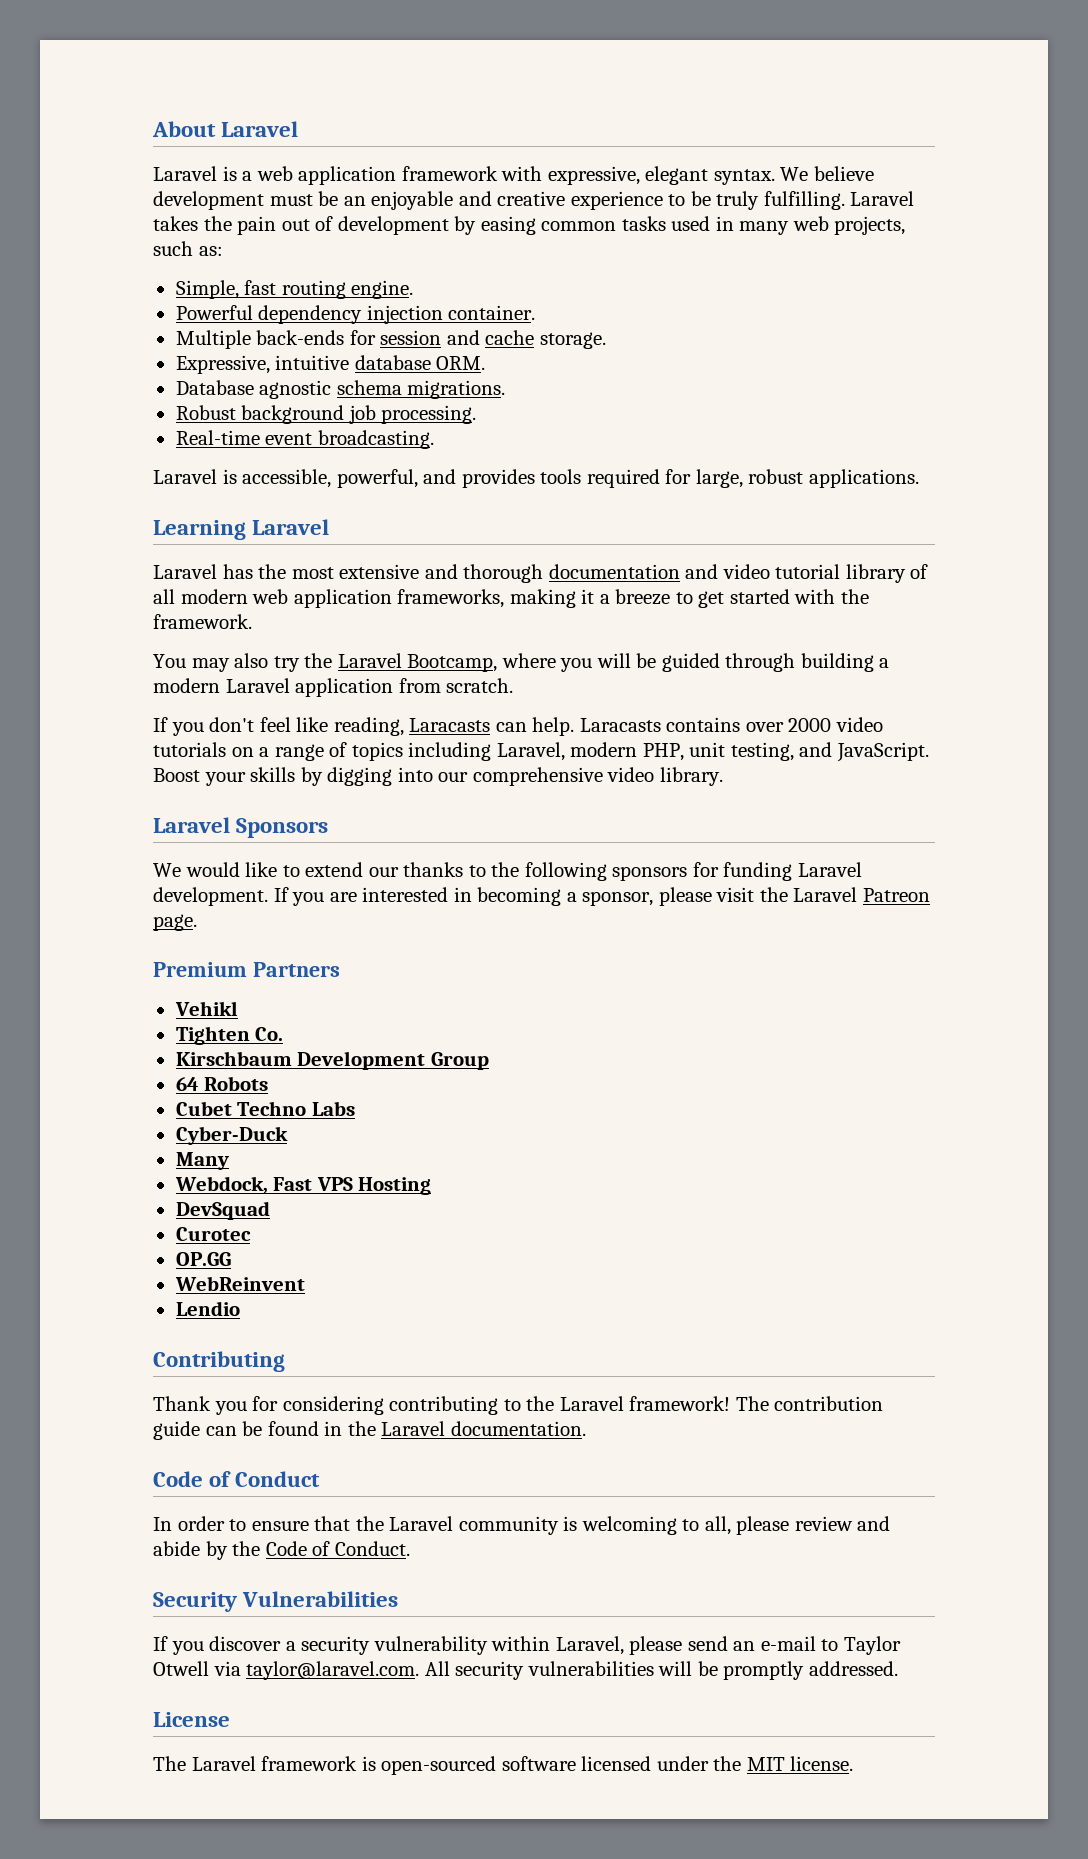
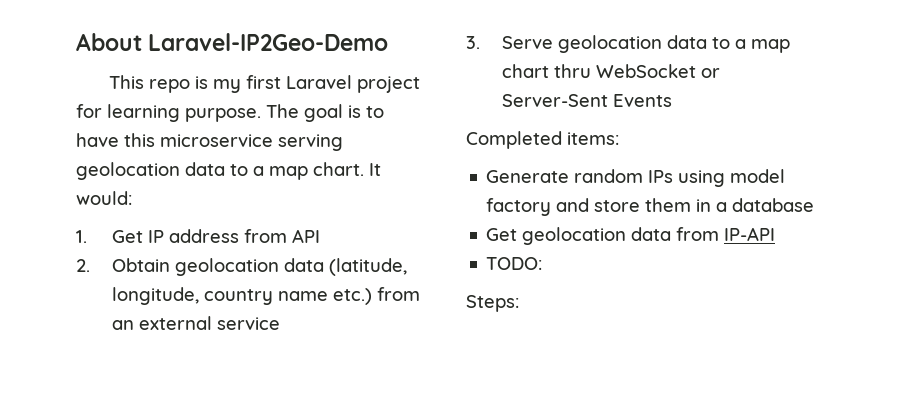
[221,121,299,137] [153,166,874,185] [153,191,915,210] [153,216,906,235] [153,241,223,256] [175,280,414,299] [175,305,536,324] [175,330,606,349] [175,355,486,374] [175,380,506,399] [175,405,477,424] [175,430,434,449] [153,469,919,488] [153,519,330,540] [153,564,929,583] [153,589,869,608] [153,614,252,629] [153,653,890,672] [153,678,514,697] [153,717,883,736] [153,742,929,762] [153,767,723,786] [153,817,329,838] [153,862,862,881] [153,887,930,906] [153,914,197,931] [153,962,340,977] [174,1001,238,1016] [175,1026,284,1045] [175,1051,489,1070] [175,1076,269,1091] [175,1101,355,1116] [175,1126,288,1145] [175,1152,229,1170] [174,1176,432,1195] [175,1201,270,1220] [175,1227,251,1241] [175,1252,231,1266] [174,1276,305,1291] [175,1301,240,1316] [153,1351,285,1372] [153,1396,884,1415] [153,1421,586,1440] [153,1471,321,1487] [153,1516,891,1535] [153,1541,410,1560] [153,1591,399,1612] [153,1636,901,1655] [153,1661,898,1680] [153,1712,230,1727] [153,1756,854,1775] Laravel // Laravel is a web application framework with expressive, elegant syntax. We believe development must be an enjoyable and creative experience to be truly fulfilling. Laravel takes the pain out of development by easing common tasks used in many web projects, such as: // Simple, fast routing engine. // Powerful dependency injection container. // Multiple back-ends for session and cache storage. // Expressive, intuitive database ORM. // Database agnostic schema migrations. // Robust background job processing. // Real-time event broadcasting. // Laravel is accessible, powerful, and provides tools required for large, robust applications. // Learning Laravel // Laravel has the most extensive and thorough documentation and video tutorial library of all modern web application frameworks, making it a breeze to get started with the framework. // You may also try the Laravel Bootcamp, where you will be guided through building a modern Laravel application from scratch. // If you don't feel like reading, Laracasts can help. Laracasts contains over 2000 video tutorials on a range of topics including Laravel, modern PHP, unit testing, and JavaScript. Boost your skills by digging into our comprehensive video library. // Laravel Sponsors // We would like to extend our thanks to the following sponsors for funding Laravel development. If you are interested in becoming a sponsor, please visit the Laravel Patreon page. // Premium Partners // Vehikl // Tighten Co. // Kirschbaum Development Group // 64 Robots // Cubet Techno Labs // Cyber-Duck // Many // Webdock, Fast VPS Hosting // DevSquad // Curotec // OP.GG // WebReinvent // Lendio // Contributing // Thank you for considering contributing to the Laravel framework! The contribution guide can be found in the Laravel documentation. // Code of Conduct // In order to ensure that the Laravel community is welcoming to all, please review and abide by the Code of Conduct. // Security Vulnerabilities // If you discover a security vulnerability within Laravel, please send an e-mail to Taylor Otwell via taylor@laravel.com. All security vulnerabilities will be promptly addressed. // License // The Laravel framework is open-sourced software licensed under the MIT license. -> [148,33,389,51] [108,75,420,93] [76,104,384,122] [76,133,343,151] [76,162,381,180] [76,191,132,205] [76,229,321,243] [76,258,408,276] [112,287,421,305] [112,316,281,330] [466,35,791,53] [502,64,721,78] [502,94,673,107] [466,131,619,149] [486,169,786,187] [486,198,815,216] [486,227,776,245] [486,257,543,270] [466,295,519,312] Laravel-IP2Geo-Demo // This repo is my first Laravel project for learning purpose. The goal is to have this microservice serving geolocation data to a map chart. It would: // 1. Get IP address from API // 2. Obtain geolocation data (latitude, longitude, country name etc.) from an external service // 3. Serve geolocation data to a map chart thru WebSocket or Server-Sent Events // Completed items: // Generate random IPs using model factory and store them in a database // Get geolocation data from IP-API // TODO: // Steps:

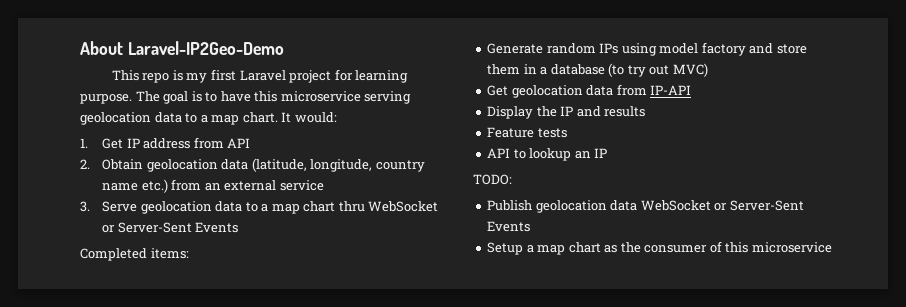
(815, 205) none -> [608,63,708,77] (to try out MVC)
[486,257,543,270] [466,295,519,312] TODO: // Steps: -> [487,106,646,119] [487,127,567,138] [487,148,608,161] [473,174,512,185] [487,200,804,213] [487,221,531,232] [487,241,832,255] Display the IP and results // Feature tests // API to lookup an IP // TODO: // Publish geolocation data WebSocket or Server-Sent Events // Setup a map chart as the consumer of this microservice

